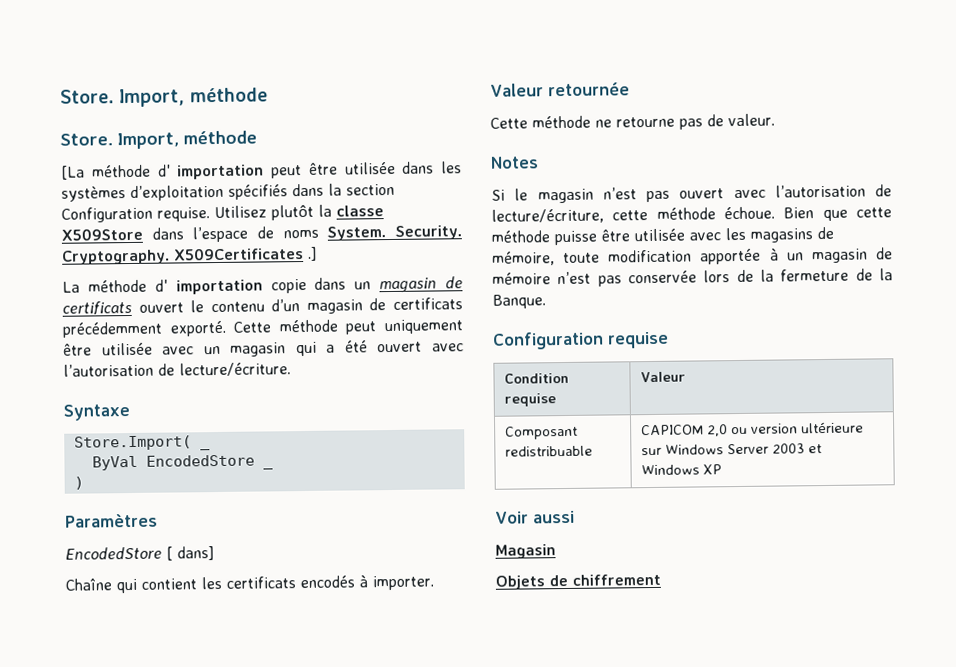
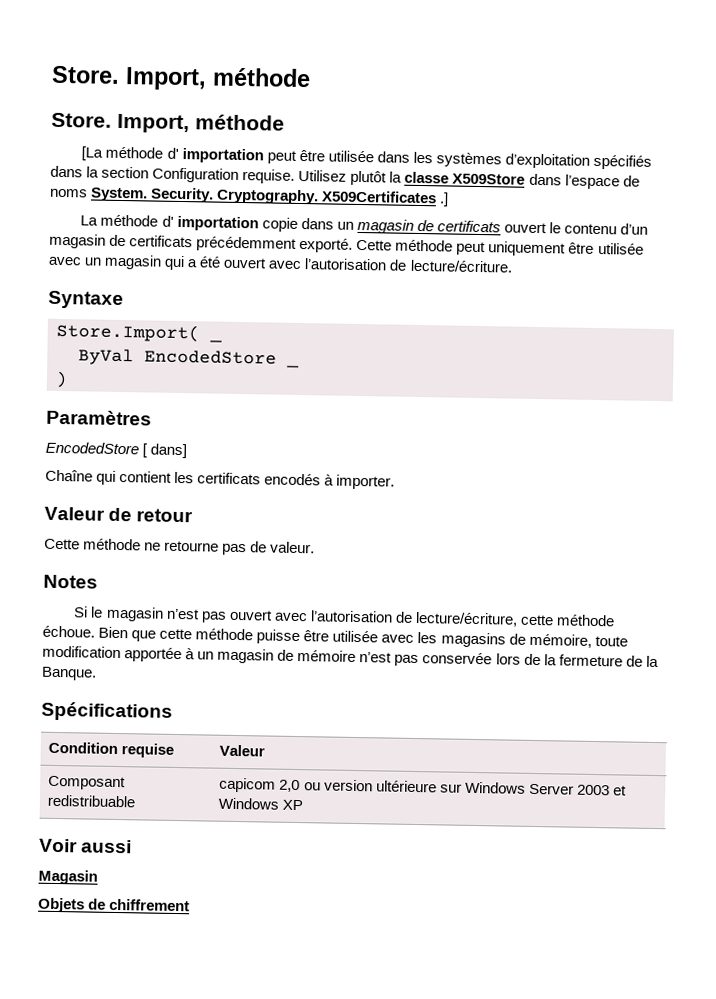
[547,82,630,97] retournée -> [108,507,194,523] de retour
[492,331,669,350] Configuration requise -> [41,701,173,722] Spécifications
[641,424,705,436] CAPICOM -> [219,777,277,793] capicom

